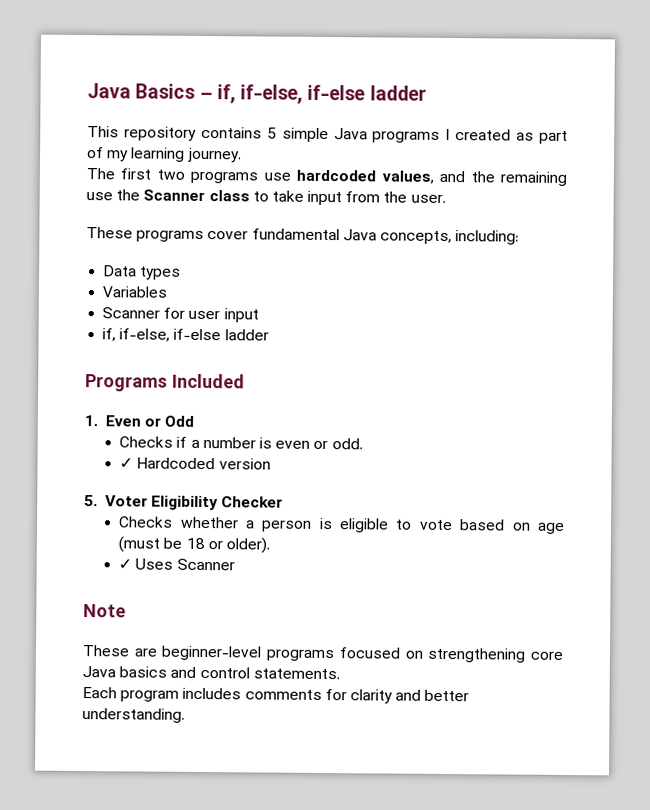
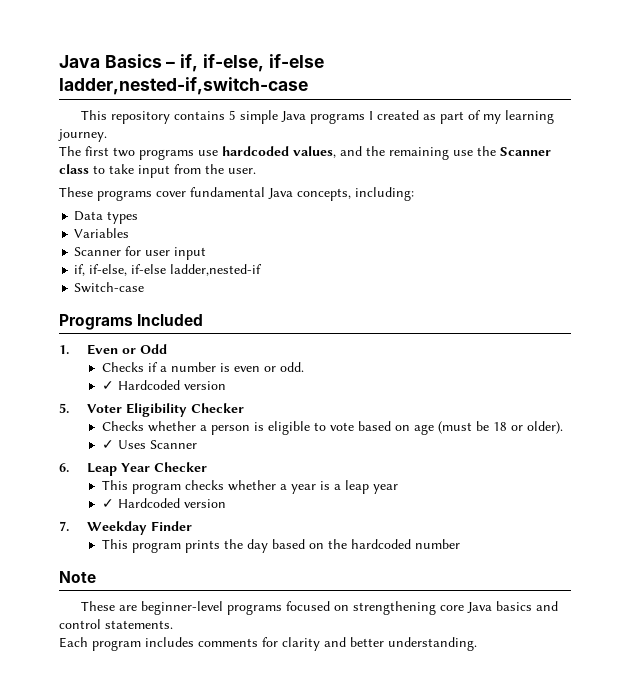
[369,85,427,101] ladder -> [59,77,308,95] ladder,nested-if,switch-case
[224,329,269,341] ladder -> [170,264,263,276] [74,282,145,293] ladder,nested-if // Switch-case
(235, 564) none -> [59,462,207,476] [101,480,398,494] [101,498,226,508] [59,521,192,535] [101,539,460,553] // 6. Leap Year Checker // This program checks whether a year is a leap year // ✓ Hardcoded version // 7. Weekday Finder // This program prints the day based on the hardcoded number

